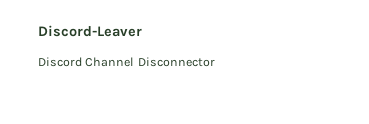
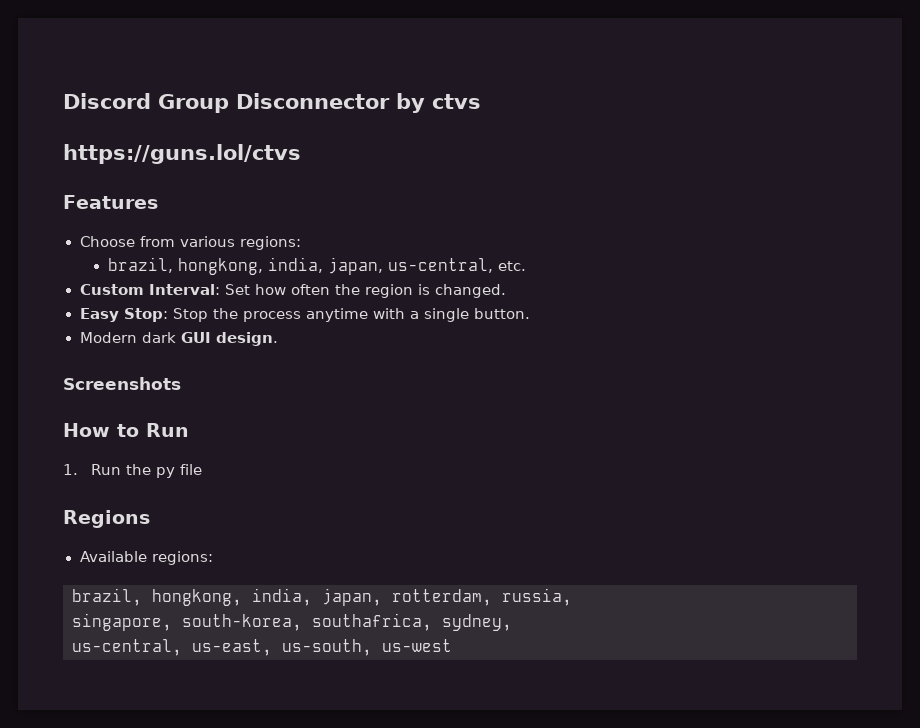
[38,25,142,37] [38,57,215,67] Discord-Leaver // Discord Channel Disconnector -> [63,93,481,113] [63,144,301,164] [63,195,158,209] [79,236,301,250] [107,257,526,275] [79,284,506,298] [79,308,530,322] [79,332,278,346] [63,377,181,390] [63,423,189,437] [63,464,203,478] [63,510,150,528] [79,551,214,565] [72,588,572,606] [72,613,512,631] [72,639,452,656] Discord Group Disconnector by ctvs // https://guns.lol/ctvs // Features // Choose from various regions: // brazil, hongkong, india, japan, us-central, etc. // Custom Interval: Set how often the region is changed. // Easy Stop: Stop the process anytime with a single button. // Modern dark GUI design. // Screenshots // How to Run // 1. Run the py file // Regions // Available regions: // brazil, hongkong, india, japan, rotterdam, russia, // singapore, south-korea, southafrica, sydney, // us-central, us-east, us-south, us-west

